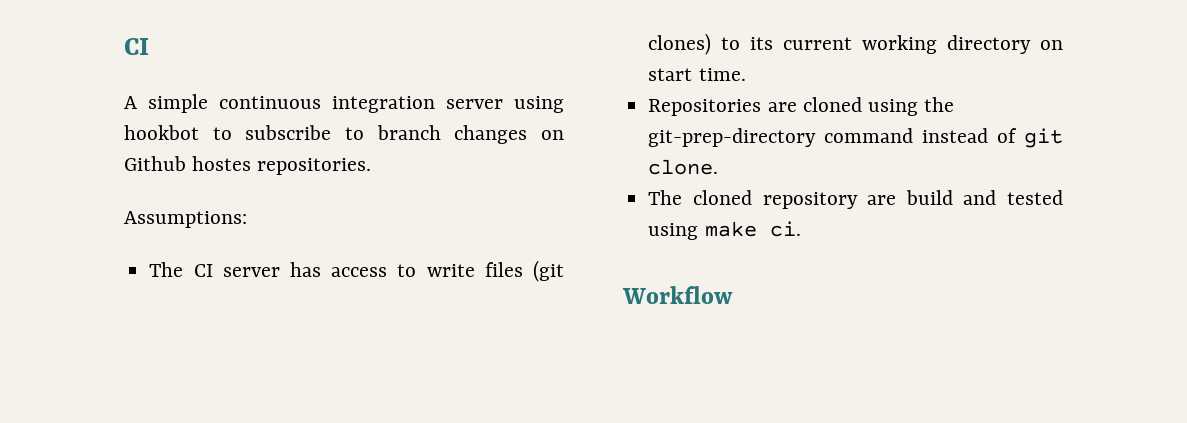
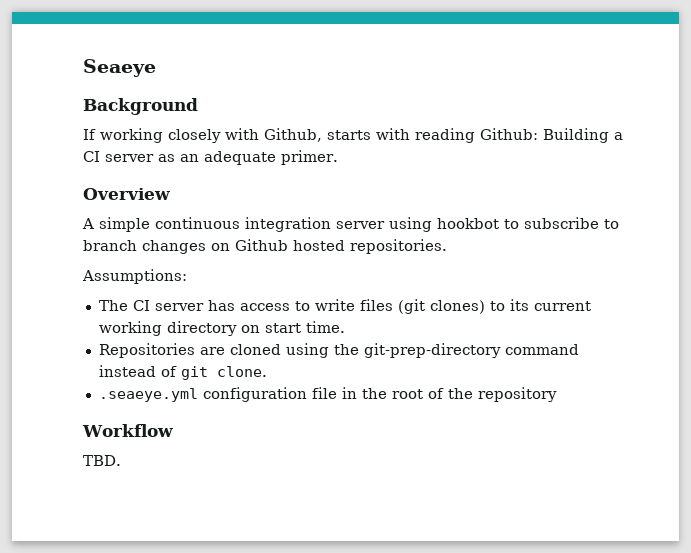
[124,38,149,55] CI -> [83,59,156,77] [83,98,198,115] [83,128,623,143] [83,150,338,165] [83,188,170,200] Seaeye // Background // If working closely with Github, starts with reading Github: Building a CI server as an adequate primer. // Overview
[192,156,252,171] hostes -> [293,240,345,251] hosted
[648,190,1063,209] [648,221,801,240] The cloned repository are build and tested using make ci. -> [98,387,557,402] .seaeye.yml configuration file in the root of the repository
(733, 295) none -> [83,455,121,466] // TBD.

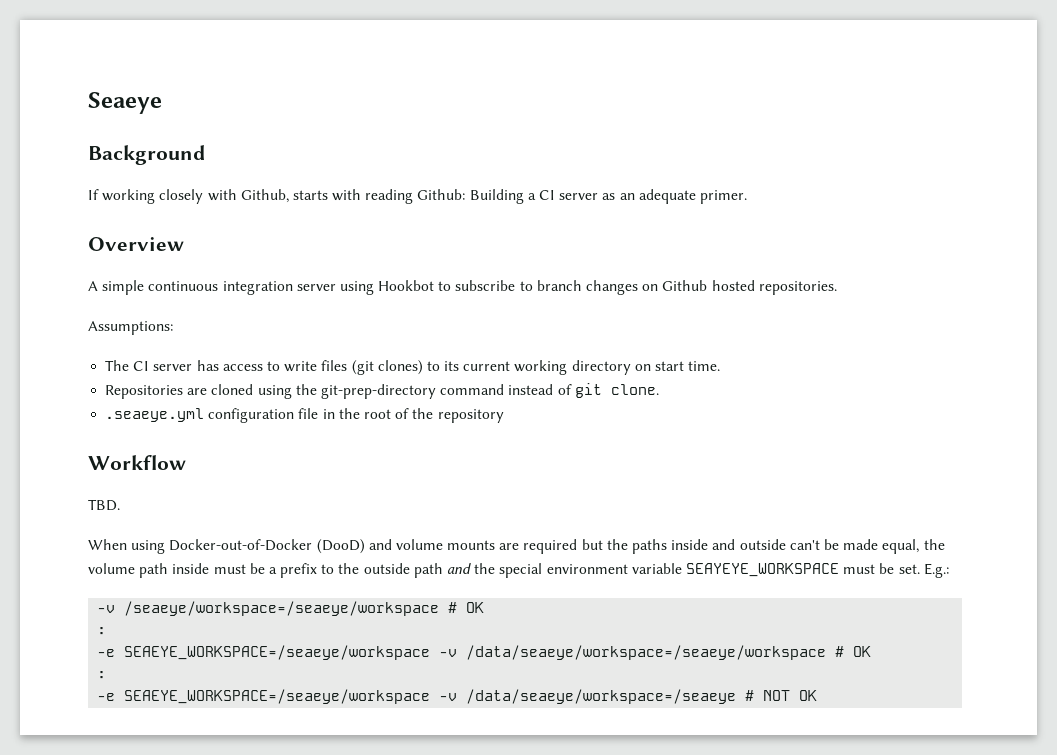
[437,218,499,229] hookbot -> [378,280,435,291] Hookbot
(121, 460) none -> [88,539,945,554] [88,563,949,578] [97,601,485,616] [97,627,107,635] [97,645,872,660] [97,671,107,679] [97,689,818,704] // When using Docker-out-of-Docker (DooD) and volume mounts are required but the paths inside and outside can't be made equal, the volume path inside must be a prefix to the outside path and the special environment variable SEAYEYE_WORKSPACE must be set. E.g.: // -v /seaeye/workspace=/seaeye/workspace # OK // : // -e SEAEYE_WORKSPACE=/seaeye/workspace -v /data/seaeye/workspace=/seaeye/workspace # OK // : // -e SEAEYE_WORKSPACE=/seaeye/workspace -v /data/seaeye/workspace=/seaeye # NOT OK

